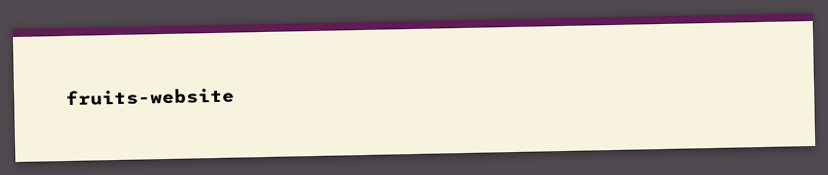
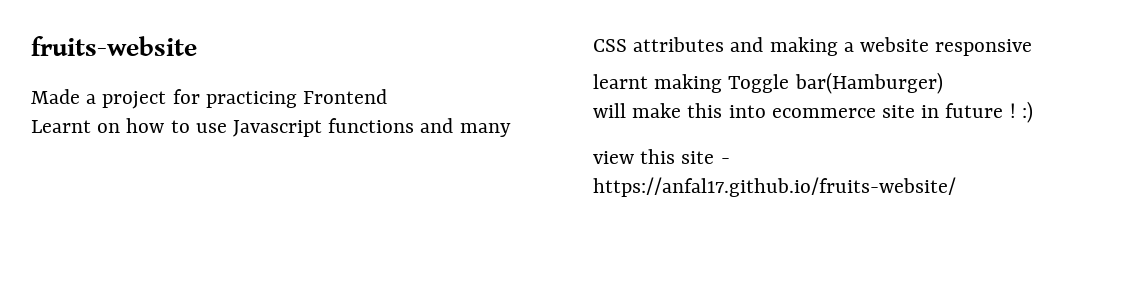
(235, 96) none -> [31,89,388,109] [31,118,511,137] [593,37,1033,56] [593,72,943,94] [593,101,1033,123] [593,149,730,164] [593,177,956,197] // Made a project for practicing Frontend // Learnt on how to use Javascript functions and many CSS attributes and making a website responsive // learnt making Toggle bar(Hamburger) // will make this into ecommerce site in future ! :) // view this site - https://anfal17.github.io/fruits-website/

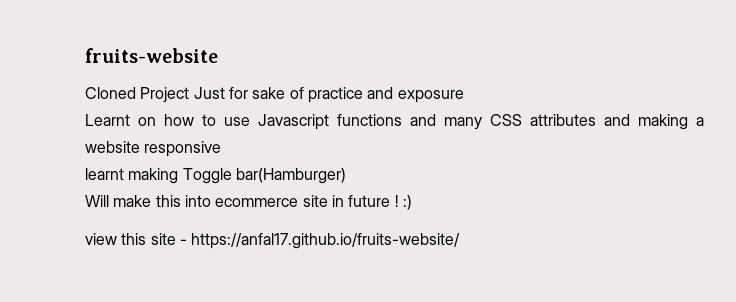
[31,89,388,109] Made a project for practicing Frontend -> [85,87,464,103] Cloned Project Just for sake of practice and exposure
[593,103,626,118] will -> [85,195,109,207] Will

